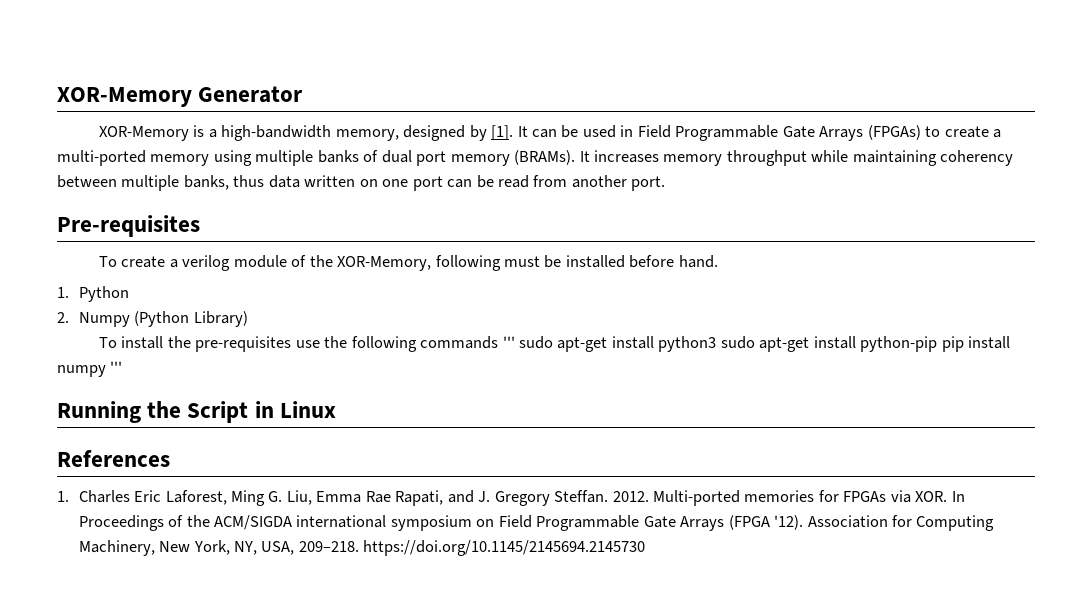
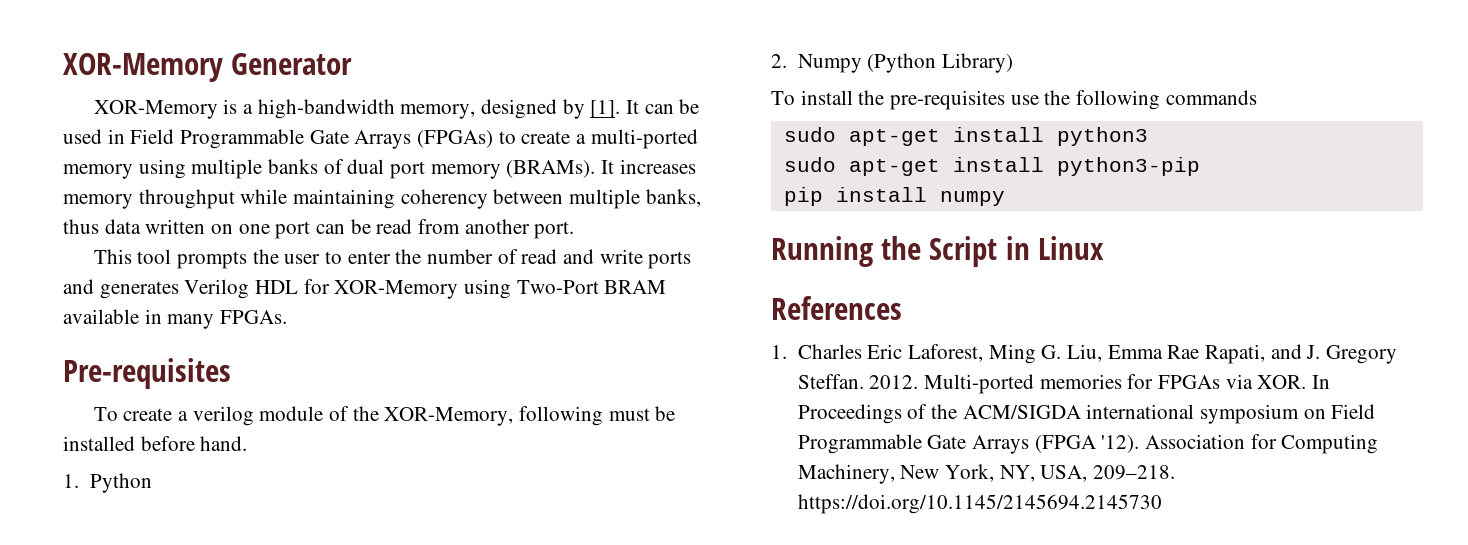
(666, 183) none -> [93,249,692,269] [63,279,667,299] [63,309,288,329] // This tool prompts the user to enter the number of read and write ports and generates Verilog HDL for XOR-Memory using Two-Port BRAM available in many FPGAs.
[502,336,515,348] ''' -> (1257, 97) //
[720,336,938,352] sudo apt-get install python-pip -> [783,157,1200,176] // sudo apt-get install python3-pip //
[110,361,123,373] ''' -> (1005, 198) none

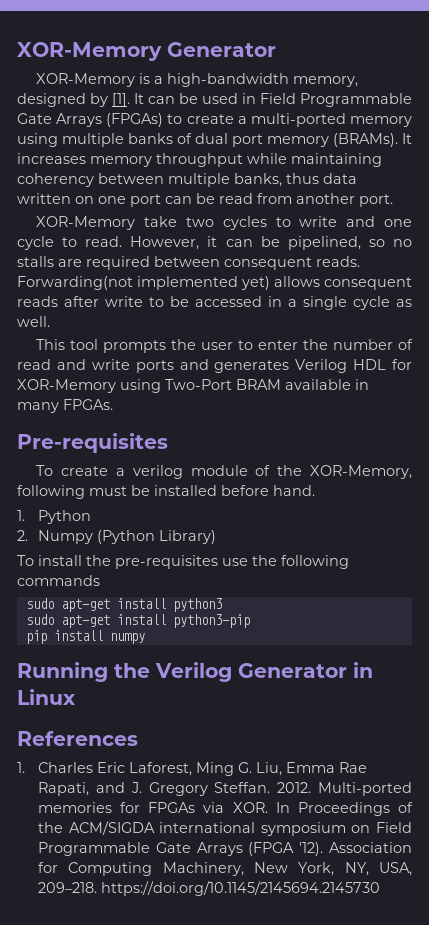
(575, 230) none -> [36,216,412,230] [17,236,412,250] [17,256,360,270] [17,276,412,290] [17,296,412,310] [17,316,50,327] // XOR-Memory take two cycles to write and one cycle to read. However, it can be pipelined, so no stalls are required between consequent reads. Forwarding(not implemented yet) allows consequent reads after write to be accessed in a single cycle as well.
[929,236,998,267] Script -> [155,662,347,682] Verilog Generator

